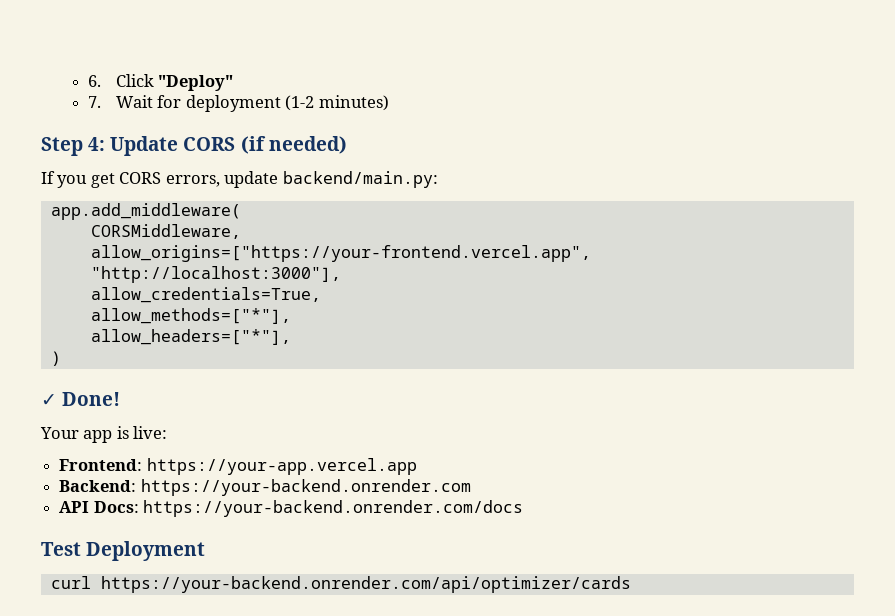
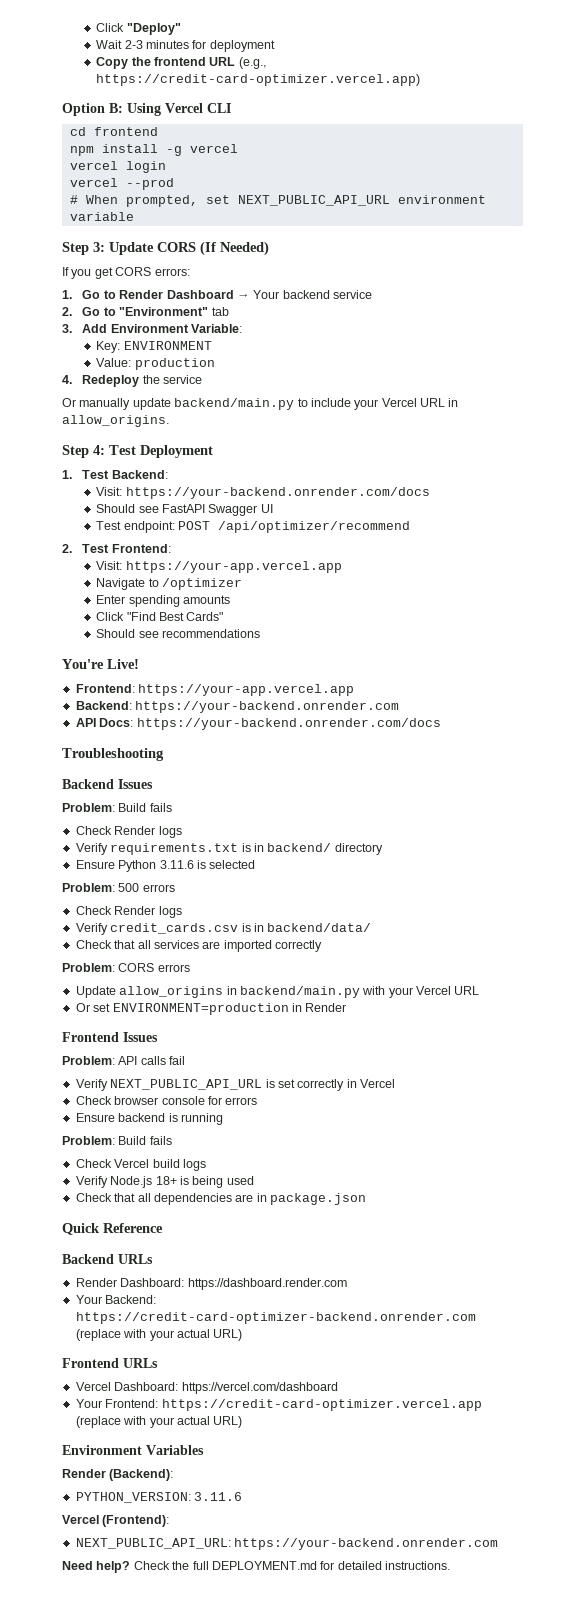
[87,75,101,87] 6. -> (96, 27) none
[87,95,153,108] 7. Wait -> [96,40,189,49] Wait 2-3 minutes
[285,95,389,111] [41,137,106,156] (1-2 minutes) // Step 4: -> [96,57,266,69] [96,74,421,86] [62,103,231,116] [69,127,158,136] [69,144,238,156] [69,161,166,173] [69,178,174,190] [69,195,486,207] [69,212,134,221] [62,242,105,255] // Copy the frontend URL (e.g., https://credit-card-optimizer.vercel.app) // Option B: Using Vercel CLI // cd frontend // npm install -g vercel // vercel login // vercel --prod // # When prompted, set NEXT_PUBLIC_API_URL environment variable // Step 3:
[240,136,347,154] (if needed) -> [200,241,269,256] (If Needed)
[165,171,438,188] [50,203,241,220] [90,224,241,239] [90,245,591,262] [90,266,341,283] [90,287,321,303] [90,308,291,324] [90,329,291,345] [50,351,61,366] [41,392,121,406] [40,426,168,443] errors, update backend/main.py: // app.add_middleware( // CORSMiddleware, // allow_origins=["https://your-frontend.vercel.app", "http://localhost:3000"], // allow_credentials=True, // allow_methods=["*"], // allow_headers=["*"], // ) // ✓ Done! // Your app is live: -> [154,268,190,276] [62,290,373,299] [62,307,229,316] [62,324,243,333] [96,341,212,353] [96,358,215,370] [62,375,203,387] [62,398,459,410] [62,415,169,427] [62,445,213,458] [62,470,168,479] [96,487,430,499] [96,504,273,516] [96,521,410,533] [62,544,171,553] [96,561,342,573] [96,578,242,590] [96,595,230,607] [96,612,224,621] [96,629,260,638] [62,659,139,669] errors: // 1. Go to Render Dashboard → Your backend service // 2. Go to "Environment" tab // 3. Add Environment Variable: // Key: ENVIRONMENT // Value: production // 4. Redeploy the service // Or manually update backend/main.py to include your Vercel URL in allow_origins. // Step 4: Test Deployment // 1. Test Backend: // Visit: https://your-backend.onrender.com/docs // Should see FastAPI Swagger UI // Test endpoint: POST /api/optimizer/recommend // 2. Test Frontend: // Visit: https://your-app.vercel.app // Navigate to /optimizer // Enter spending amounts // Click "Find Best Cards" // Should see recommendations // You're Live!
[41,541,206,561] [50,576,631,593] Test Deployment // curl https://your-backend.onrender.com/api/optimizer/cards -> [62,748,164,761] [62,779,153,789] [62,803,172,812] [75,826,182,838] [75,843,383,855] [75,860,256,872] [62,883,175,892] [75,906,182,918] [75,923,372,935] [75,940,322,952] [62,963,190,972] [75,986,480,998] [75,1003,347,1015] [62,1032,158,1042] [62,1056,186,1065] [75,1079,395,1091] [75,1096,258,1105] [75,1113,223,1125] [62,1136,172,1145] [75,1159,206,1171] [75,1176,254,1188] [75,1193,366,1205] [62,1223,163,1235] [62,1254,153,1264] [75,1278,347,1290] [75,1295,157,1304] [75,1312,476,1324] [75,1329,243,1341] [62,1358,158,1368] [75,1382,338,1394] [75,1399,482,1411] [75,1416,243,1428] [62,1445,204,1455] [62,1469,174,1481] [75,1492,243,1503] [62,1515,170,1527] [75,1538,499,1550] [62,1561,450,1573] Troubleshooting // Backend Issues // Problem: Build fails // Check Render logs // Verify requirements.txt is in backend/ directory // Ensure Python 3.11.6 is selected // Problem: 500 errors // Check Render logs // Verify credit_cards.csv is in backend/data/ // Check that all services are imported correctly // Problem: CORS errors // Update allow_origins in backend/main.py with your Vercel URL // Or set ENVIRONMENT=production in Render // Frontend Issues // Problem: API calls fail // Verify NEXT_PUBLIC_API_URL is set correctly in Vercel // Check browser console for errors // Ensure backend is running // Problem: Build fails // Check Vercel build logs // Verify Node.js 18+ is being used // Check that all dependencies are in package.json // Quick Reference // Backend URLs // Render Dashboard: https://dashboard.render.com // Your Backend: https://credit-card-optimizer-backend.onrender.com (replace with your actual URL) // Frontend URLs // Vercel Dashboard: https://vercel.com/dashboard // Your Frontend: https://credit-card-optimizer.vercel.app (replace with your actual URL) // Environment Variables // Render (Backend): // PYTHON_VERSION: 3.11.6 // Vercel (Frontend): // NEXT_PUBLIC_API_URL: https://your-backend.onrender.com // Need help? Check the full DEPLOYMENT.md for detailed instructions.

